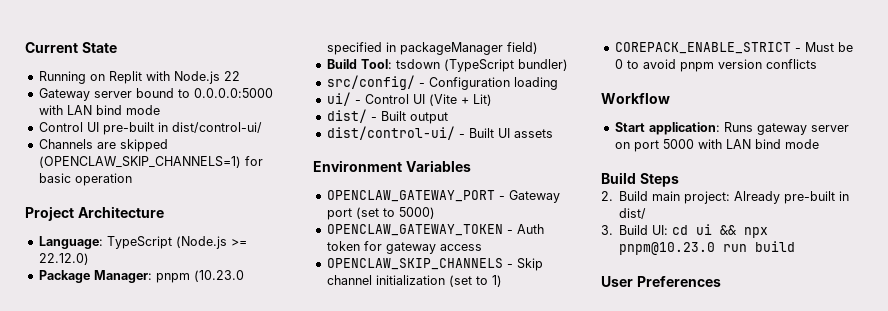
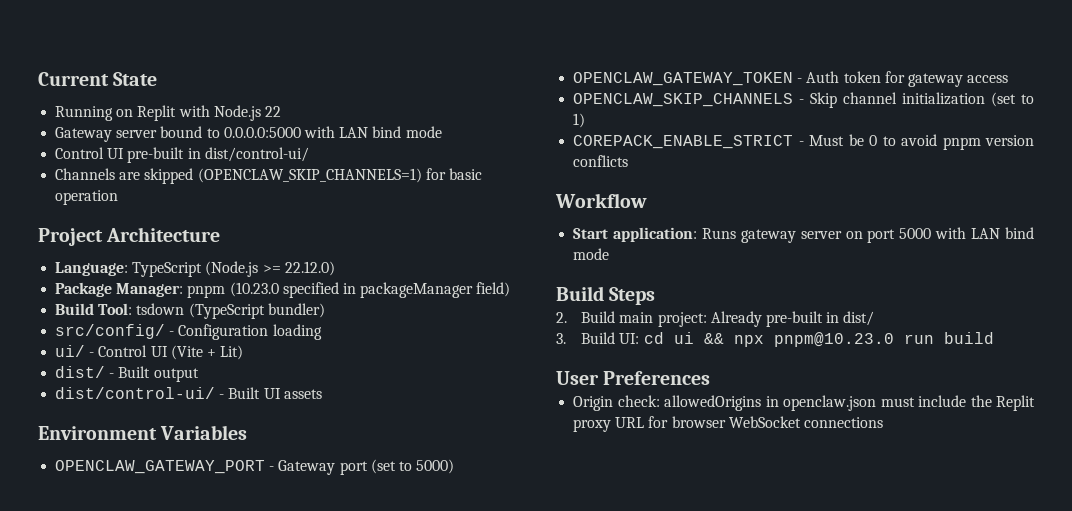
(721, 281) none -> [573,395,1035,411] [573,416,883,432] // Origin check: allowedOrigins in openclaw.json must include the Replit proxy URL for browser WebSocket connections

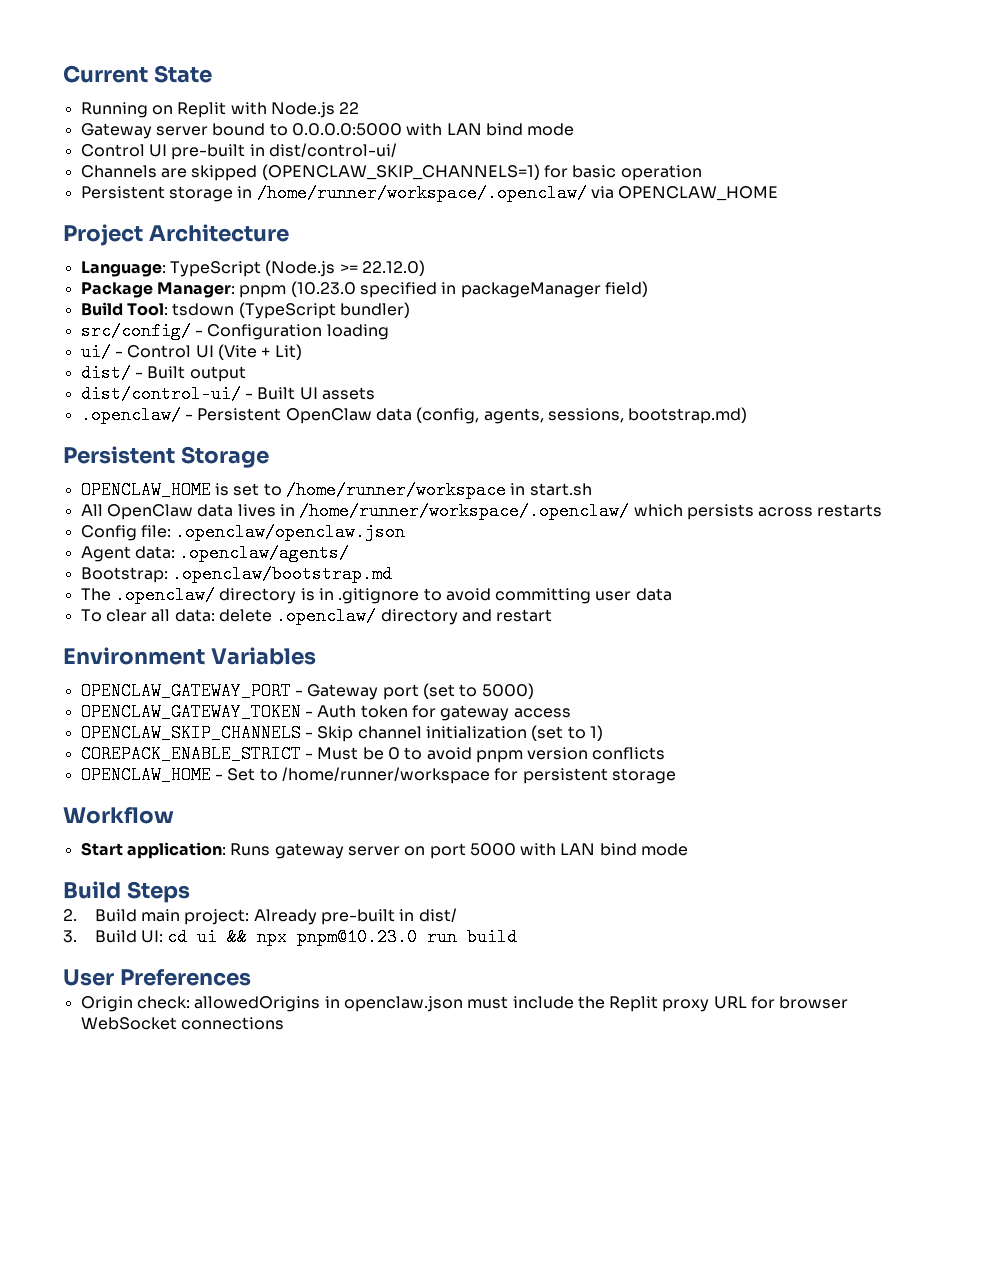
(119, 197) none -> [80,184,779,202] // Persistent storage in /home/runner/workspace/.openclaw/ via OPENCLAW_HOME
(322, 394) none -> [80,406,748,424] [63,446,269,468] [80,481,592,499] [80,502,883,520] [80,523,406,541] [80,544,350,562] [80,565,392,583] [80,586,672,604] [80,607,553,625] // .openclaw/ - Persistent OpenClaw data (config, agents, sessions, bootstrap.md) // Persistent Storage // OPENCLAW_HOME is set to /home/runner/workspace in start.sh // All OpenClaw data lives in /home/runner/workspace/.openclaw/ which persists across restarts // Config file: .openclaw/openclaw.json // Agent data: .openclaw/agents/ // Bootstrap: .openclaw/bootstrap.md // The .openclaw/ directory is in .gitignore to avoid committing user data // To clear all data: delete .openclaw/ directory and restart
(629, 161) none -> [80,766,676,784] // OPENCLAW_HOME - Set to /home/runner/workspace for persistent storage

